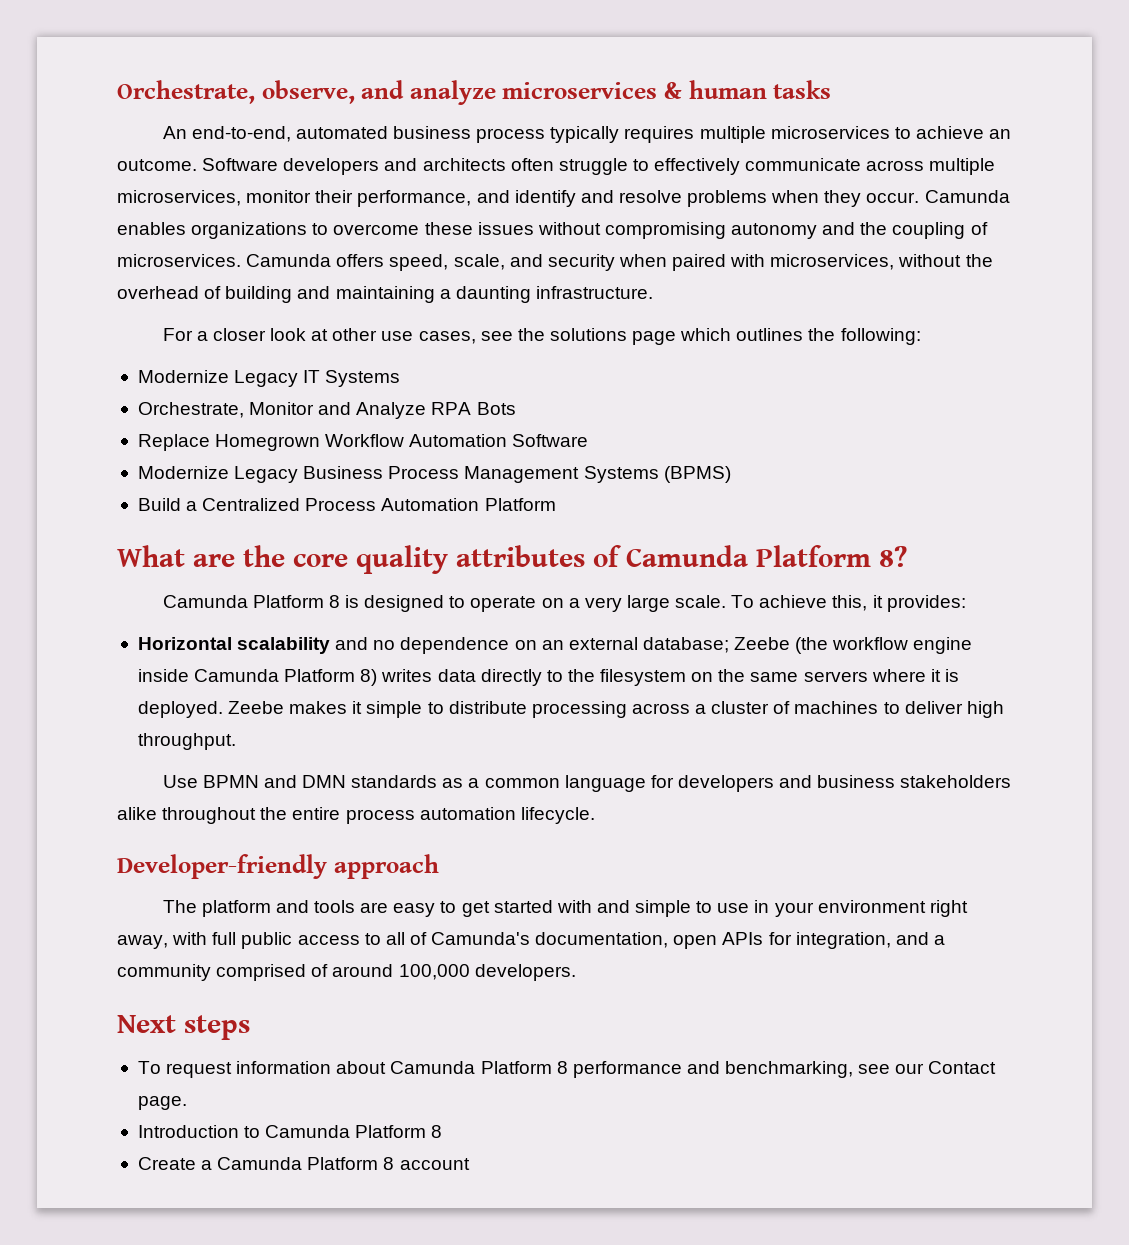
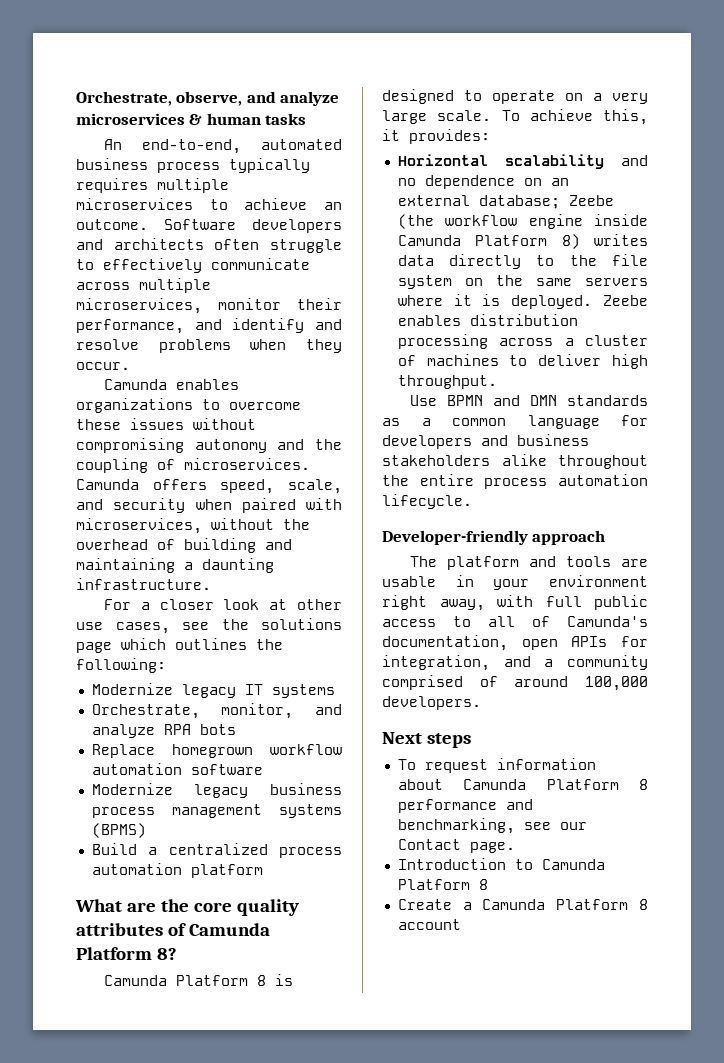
(920, 197) none -> (130, 366) //
[234,370,401,387] [137,402,516,419] [137,434,589,451] [137,466,659,483] Legacy IT Systems // Orchestrate, Monitor and Analyze RPA Bots // Replace Homegrown Workflow Automation Software // Modernize Legacy Business Process Management Systems -> [181,684,335,698] [91,703,342,719] [91,724,236,738] [91,744,342,758] [91,763,263,775] [91,783,342,798] [91,804,342,818] legacy IT systems // Orchestrate, monitor, and analyze RPA bots // Replace homegrown workflow automation software // Modernize legacy business process management systems
[202,498,556,511] Centralized Process Automation Platform -> [168,843,342,858] [91,863,263,878] centralized process automation platform
[600,669,687,686] filesystem -> [612,254,648,266] [397,275,452,289] file system
[289,701,527,718] makes it simple to distribute -> [397,314,578,326] enables distribution
[393,900,750,917] easy to get started with and simple to use -> [382,576,436,587] usable

